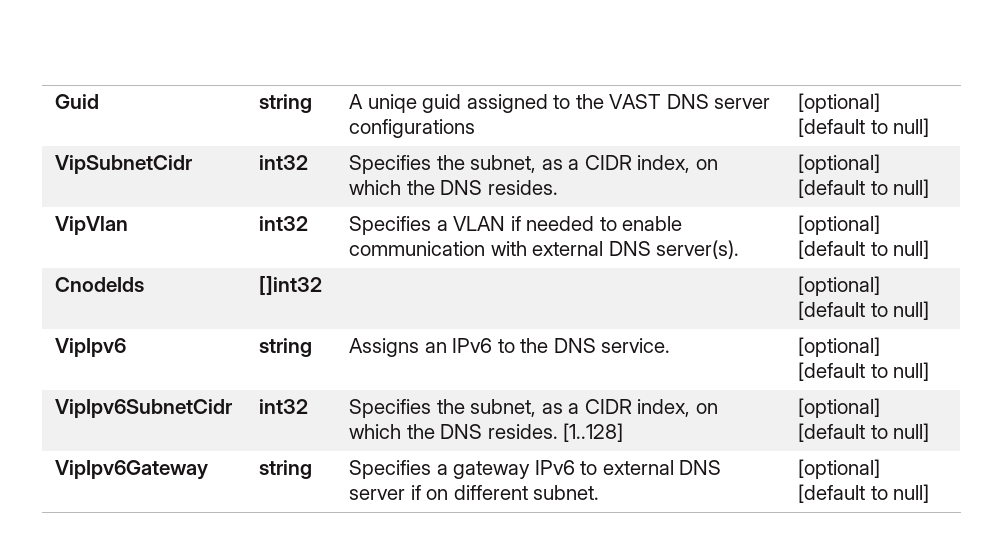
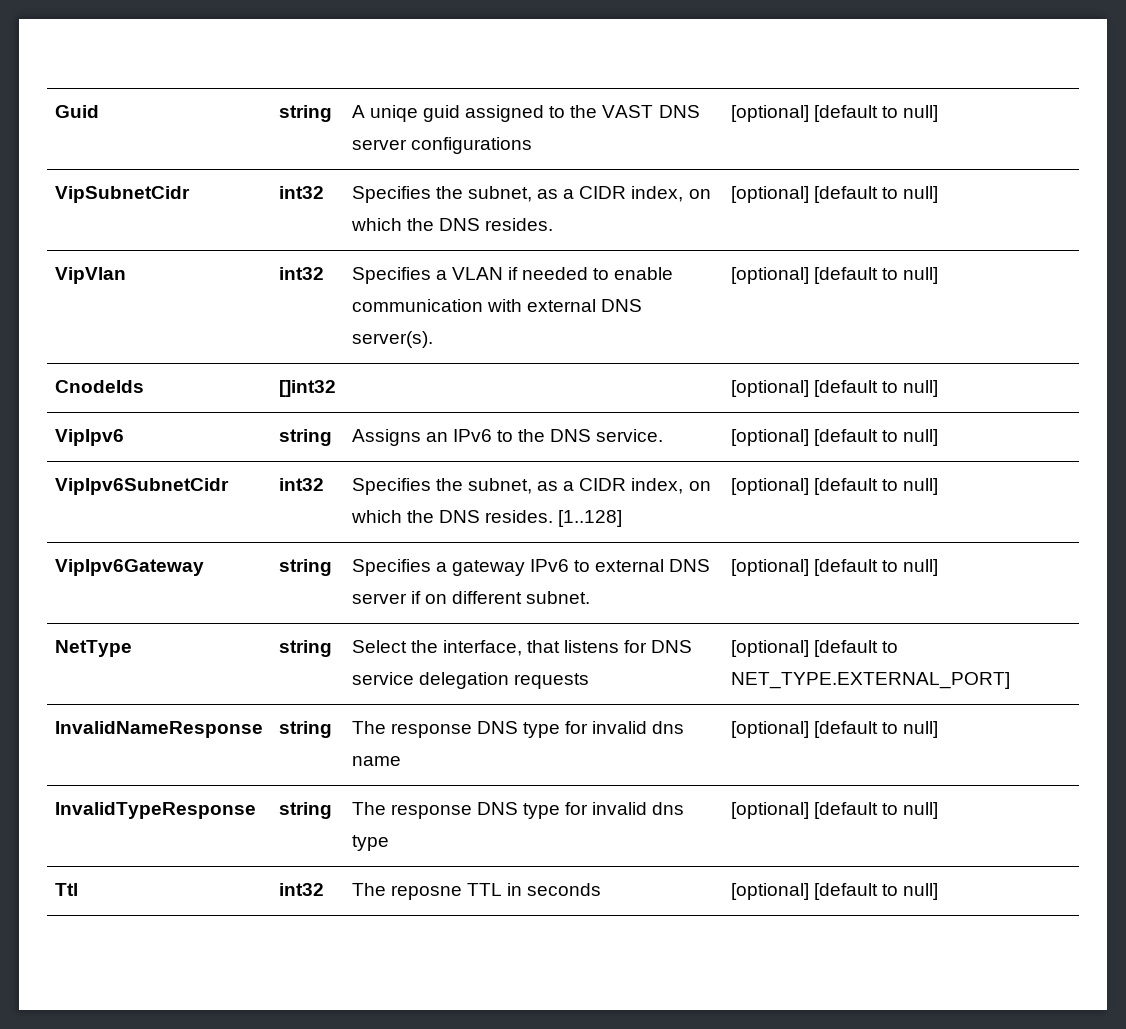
(930, 493) none -> [54,640,132,657] [278,640,332,657] [351,640,693,656] [351,672,589,689] [730,640,898,657] [730,672,1010,689] [54,721,263,738] [278,721,332,738] [351,721,685,738] [351,756,401,766] [730,721,939,738] [54,802,256,819] [278,802,332,819] [351,802,685,819] [351,835,389,851] [730,802,939,819] [54,883,78,896] [278,883,324,896] [351,883,602,900] [730,883,939,900] // NetType | string | Select the interface, that listens for DNS service delegation requests | [optional] [default to NET_TYPE.EXTERNAL_PORT] // InvalidNameResponse | string | The response DNS type for invalid dns name | [optional] [default to null] // InvalidTypeResponse | string | The response DNS type for invalid dns type | [optional] [default to null] // Ttl | int32 | The reposne TTL in seconds | [optional] [default to null]

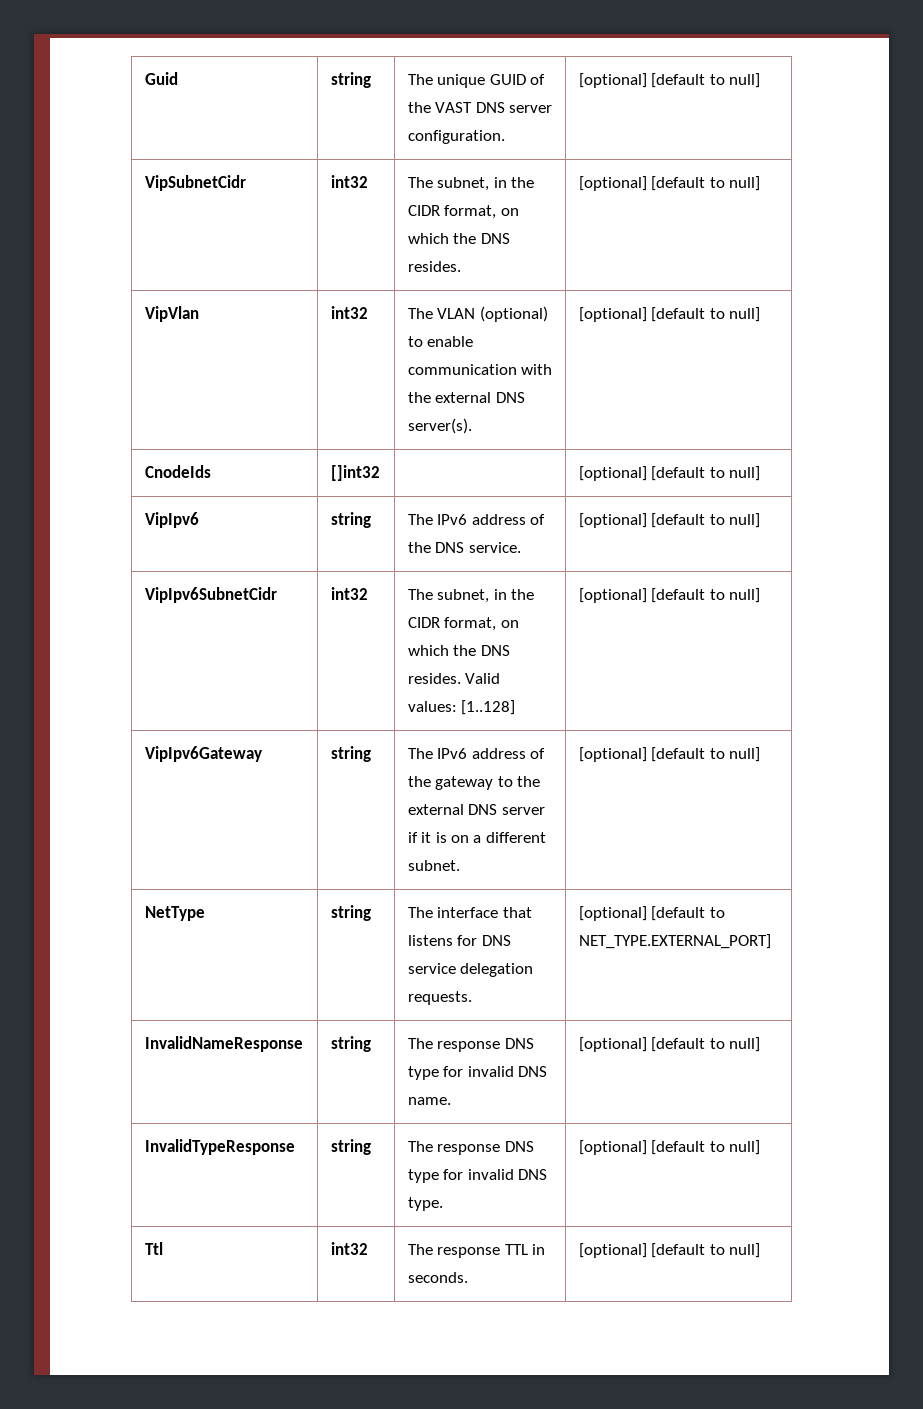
[351,105,566,122] A uniqe guid assigned to -> [407,74,546,88] The unique GUID of
[410,137,532,154] configurations -> [407,130,505,144] configuration.
[351,186,684,203] Specifies the subnet, as a CIDR index, -> [407,177,535,191] [407,205,497,219] The subnet, in the CIDR format,
[351,267,589,284] Specifies a VLAN if needed -> [407,306,548,322] The VLAN (optional)
(522, 305) none -> [407,392,431,403] the
[351,429,514,446] Assigns an IPv6 to -> [407,514,546,525] The IPv6 address of
[351,478,711,495] [350,510,554,523] Specifies the subnet, as a CIDR index, on which the DNS resides. -> [407,589,535,603] [407,617,519,631] [407,645,510,656] [407,673,501,684] [407,701,457,712] The subnet, in the CIDR format, on which the DNS resides. Valid values:
[351,559,711,576] [351,591,447,604] Specifies a gateway IPv6 to external DNS server if on -> [407,748,546,759] [407,776,541,790] [407,804,545,815] [407,832,482,843] The IPv6 address of the gateway to the external DNS server if it is on a
[351,640,522,656] Select the interface, -> [407,907,499,918] The interface
[513,673,589,689] requests -> [407,991,472,1005] requests.
[652,721,685,734] [351,756,401,766] dns name -> [518,1066,548,1077] [407,1097,451,1105] DNS name.
[652,802,685,815] [351,835,389,851] dns type -> [518,1169,548,1180] [407,1197,443,1211] DNS type.
[390,885,462,900] reposne -> [437,1247,501,1258] response
[527,883,602,896] seconds -> [407,1272,468,1283] seconds.

